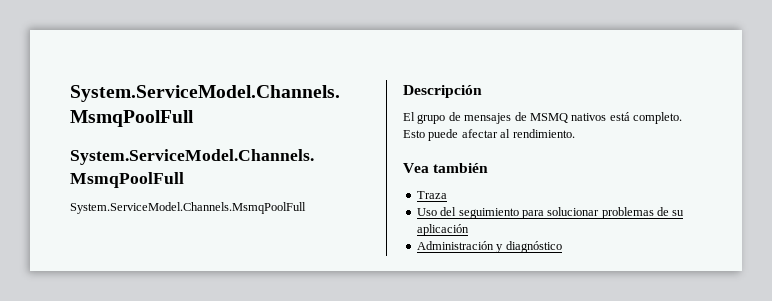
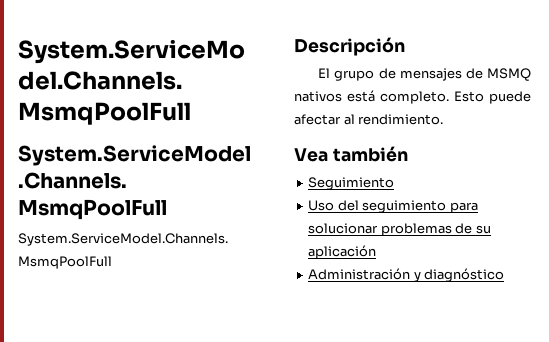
[416,191,447,199] Traza -> [308,177,395,190] Seguimiento

